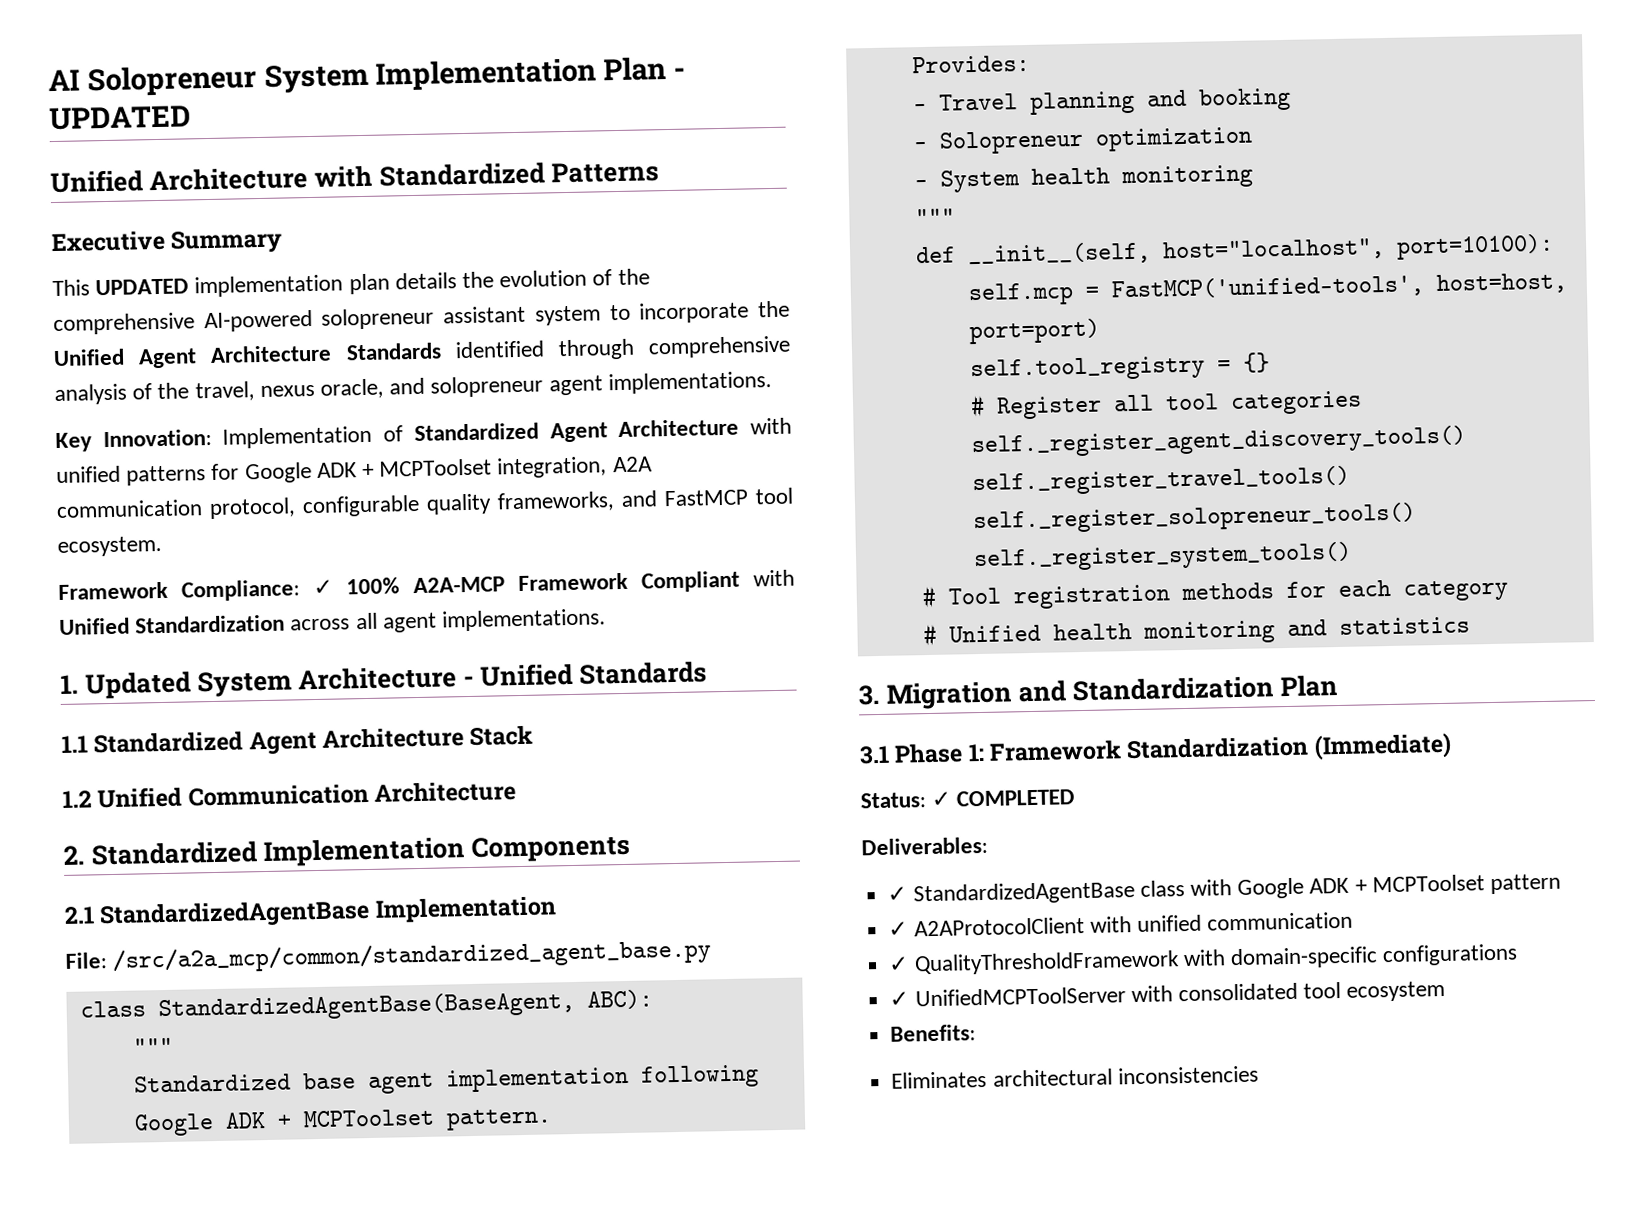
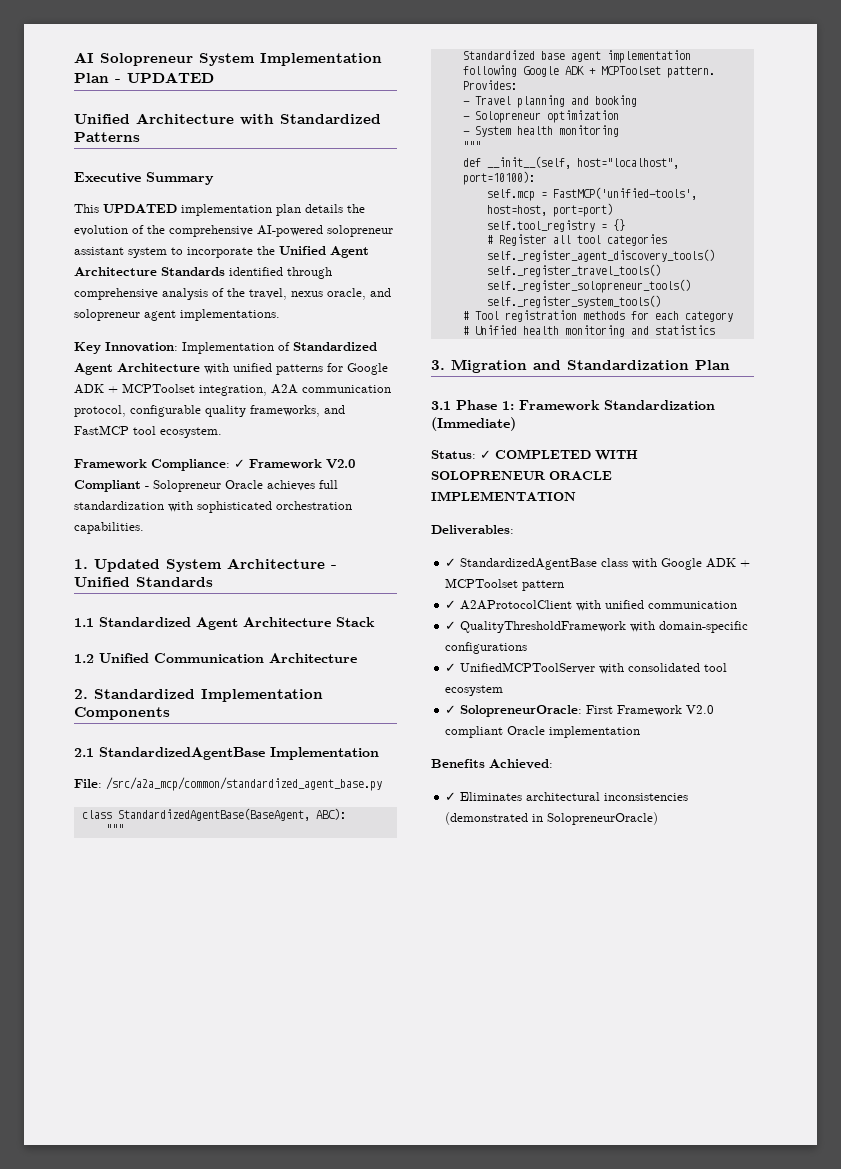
[346,569,795,595] [59,608,607,635] 100% A2A-MCP Framework Compliant with Unified Standardization across all agent implementations. -> [249,459,355,469] [74,480,338,492] [74,501,352,513] [74,522,144,534] Framework V2.0 Compliant - Solopreneur Oracle achieves full standardization with sophisticated orchestration capabilities.
(1076, 798) none -> [595,450,638,460] [431,471,612,480] [431,491,576,501] WITH SOLOPRENEUR ORACLE IMPLEMENTATION
[890,1024,977,1042] [891,1065,1259,1089] Benefits: // Eliminates architectural inconsistencies -> [445,705,715,717] [445,726,641,738] [431,759,553,769] [445,792,689,801] [445,812,659,825] ✓ SolopreneurOracle: First Framework V2.0 compliant Oracle implementation // Benefits Achieved: // ✓ Eliminates architectural inconsistencies (demonstrated in SolopreneurOracle)

